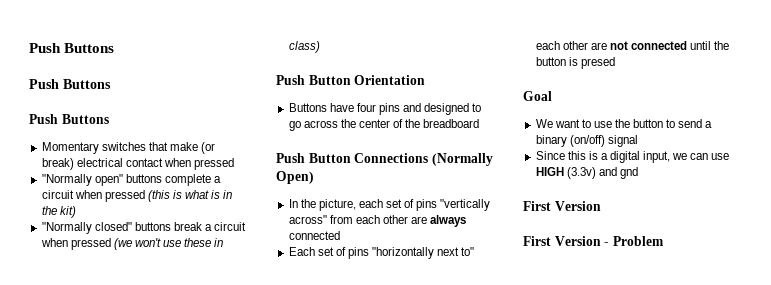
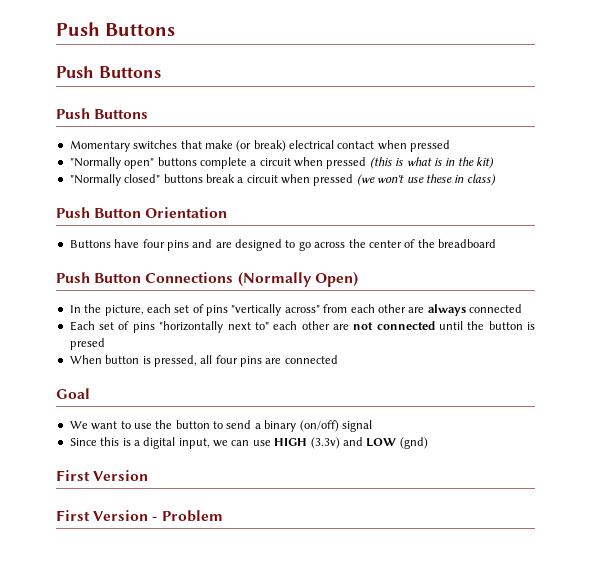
(422, 107) none -> [215,242,232,248] are
(615, 63) none -> [69,355,338,367] // When button is pressed, all four pins are connected
[619,167,638,179] gnd -> [366,437,428,449] LOW (gnd)

